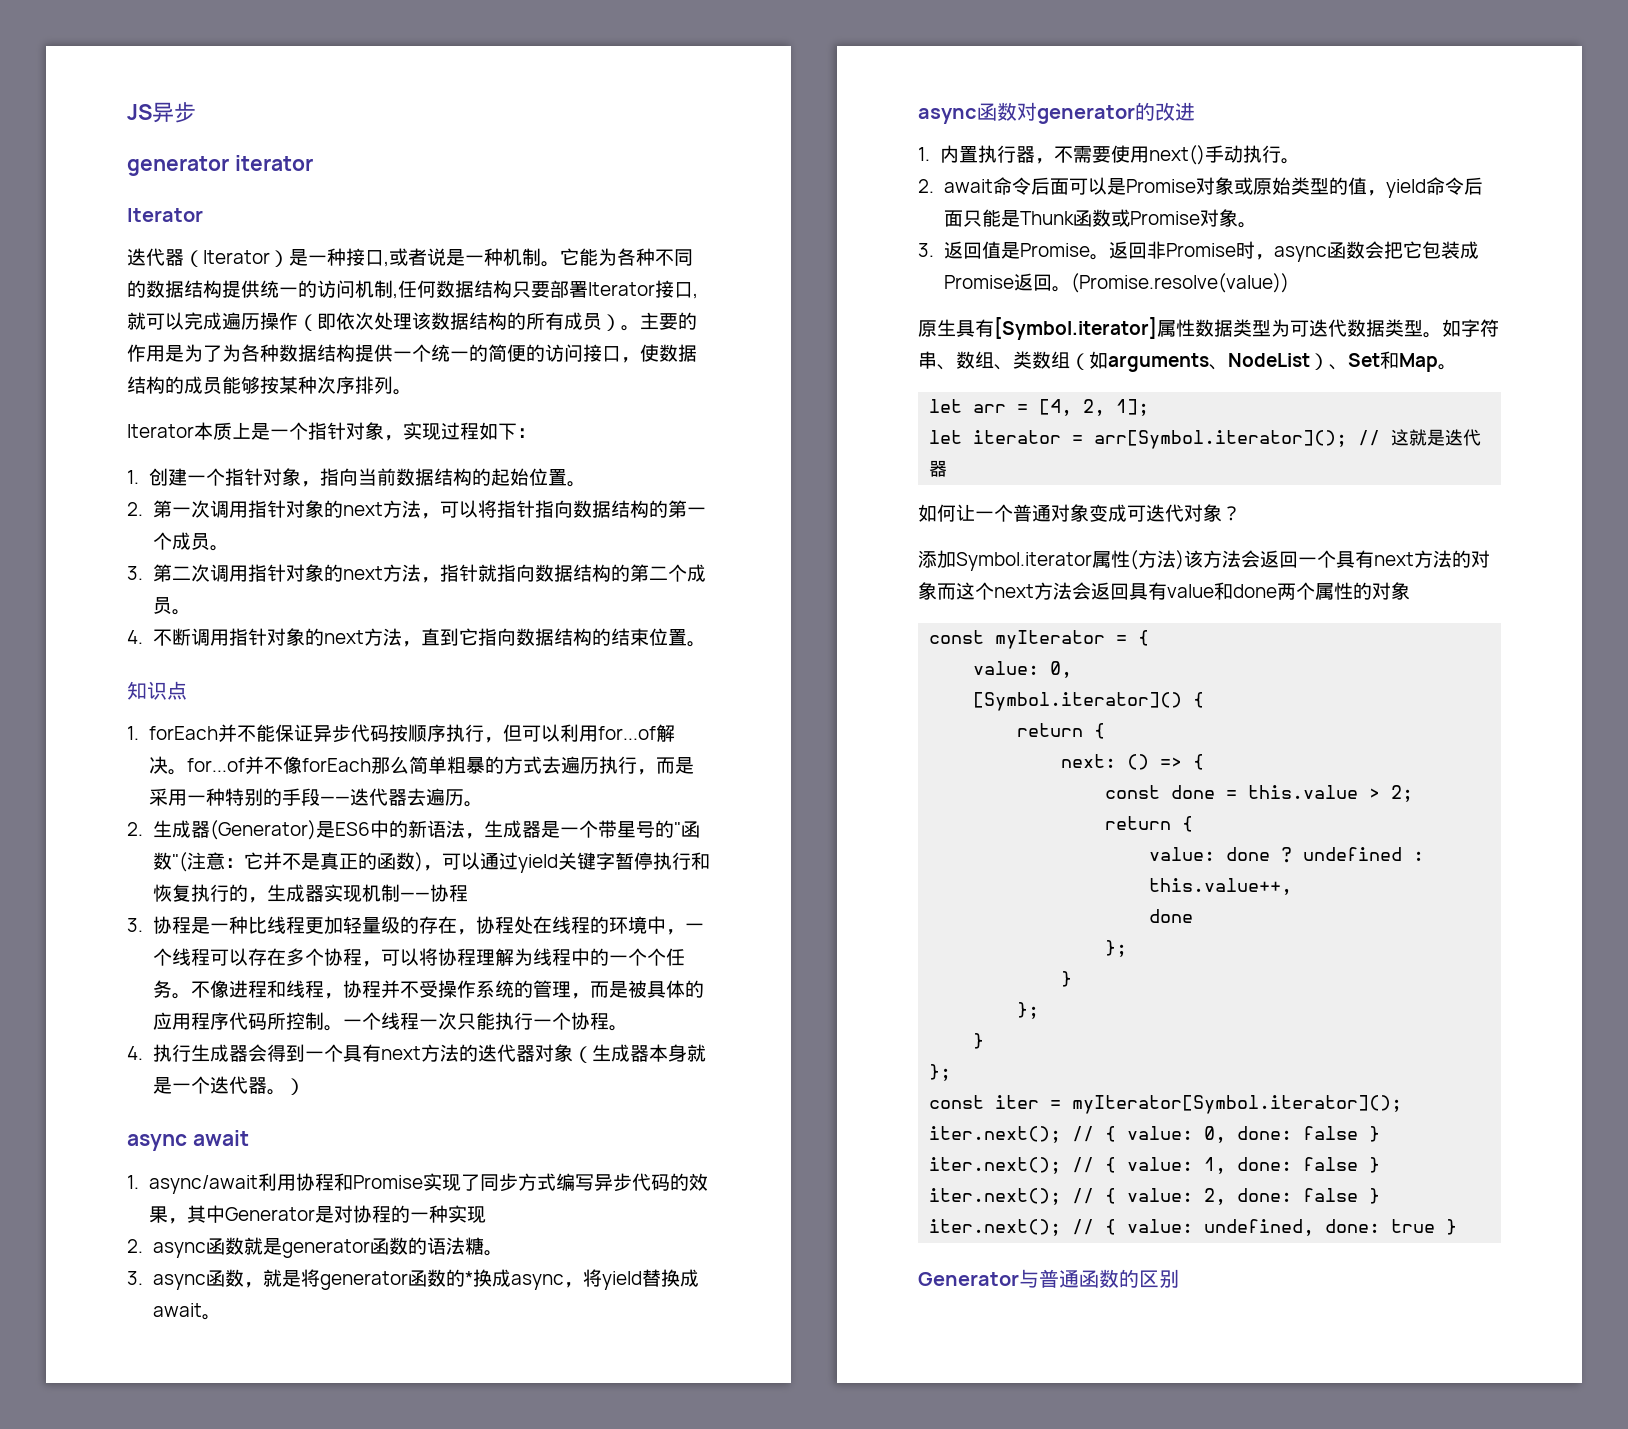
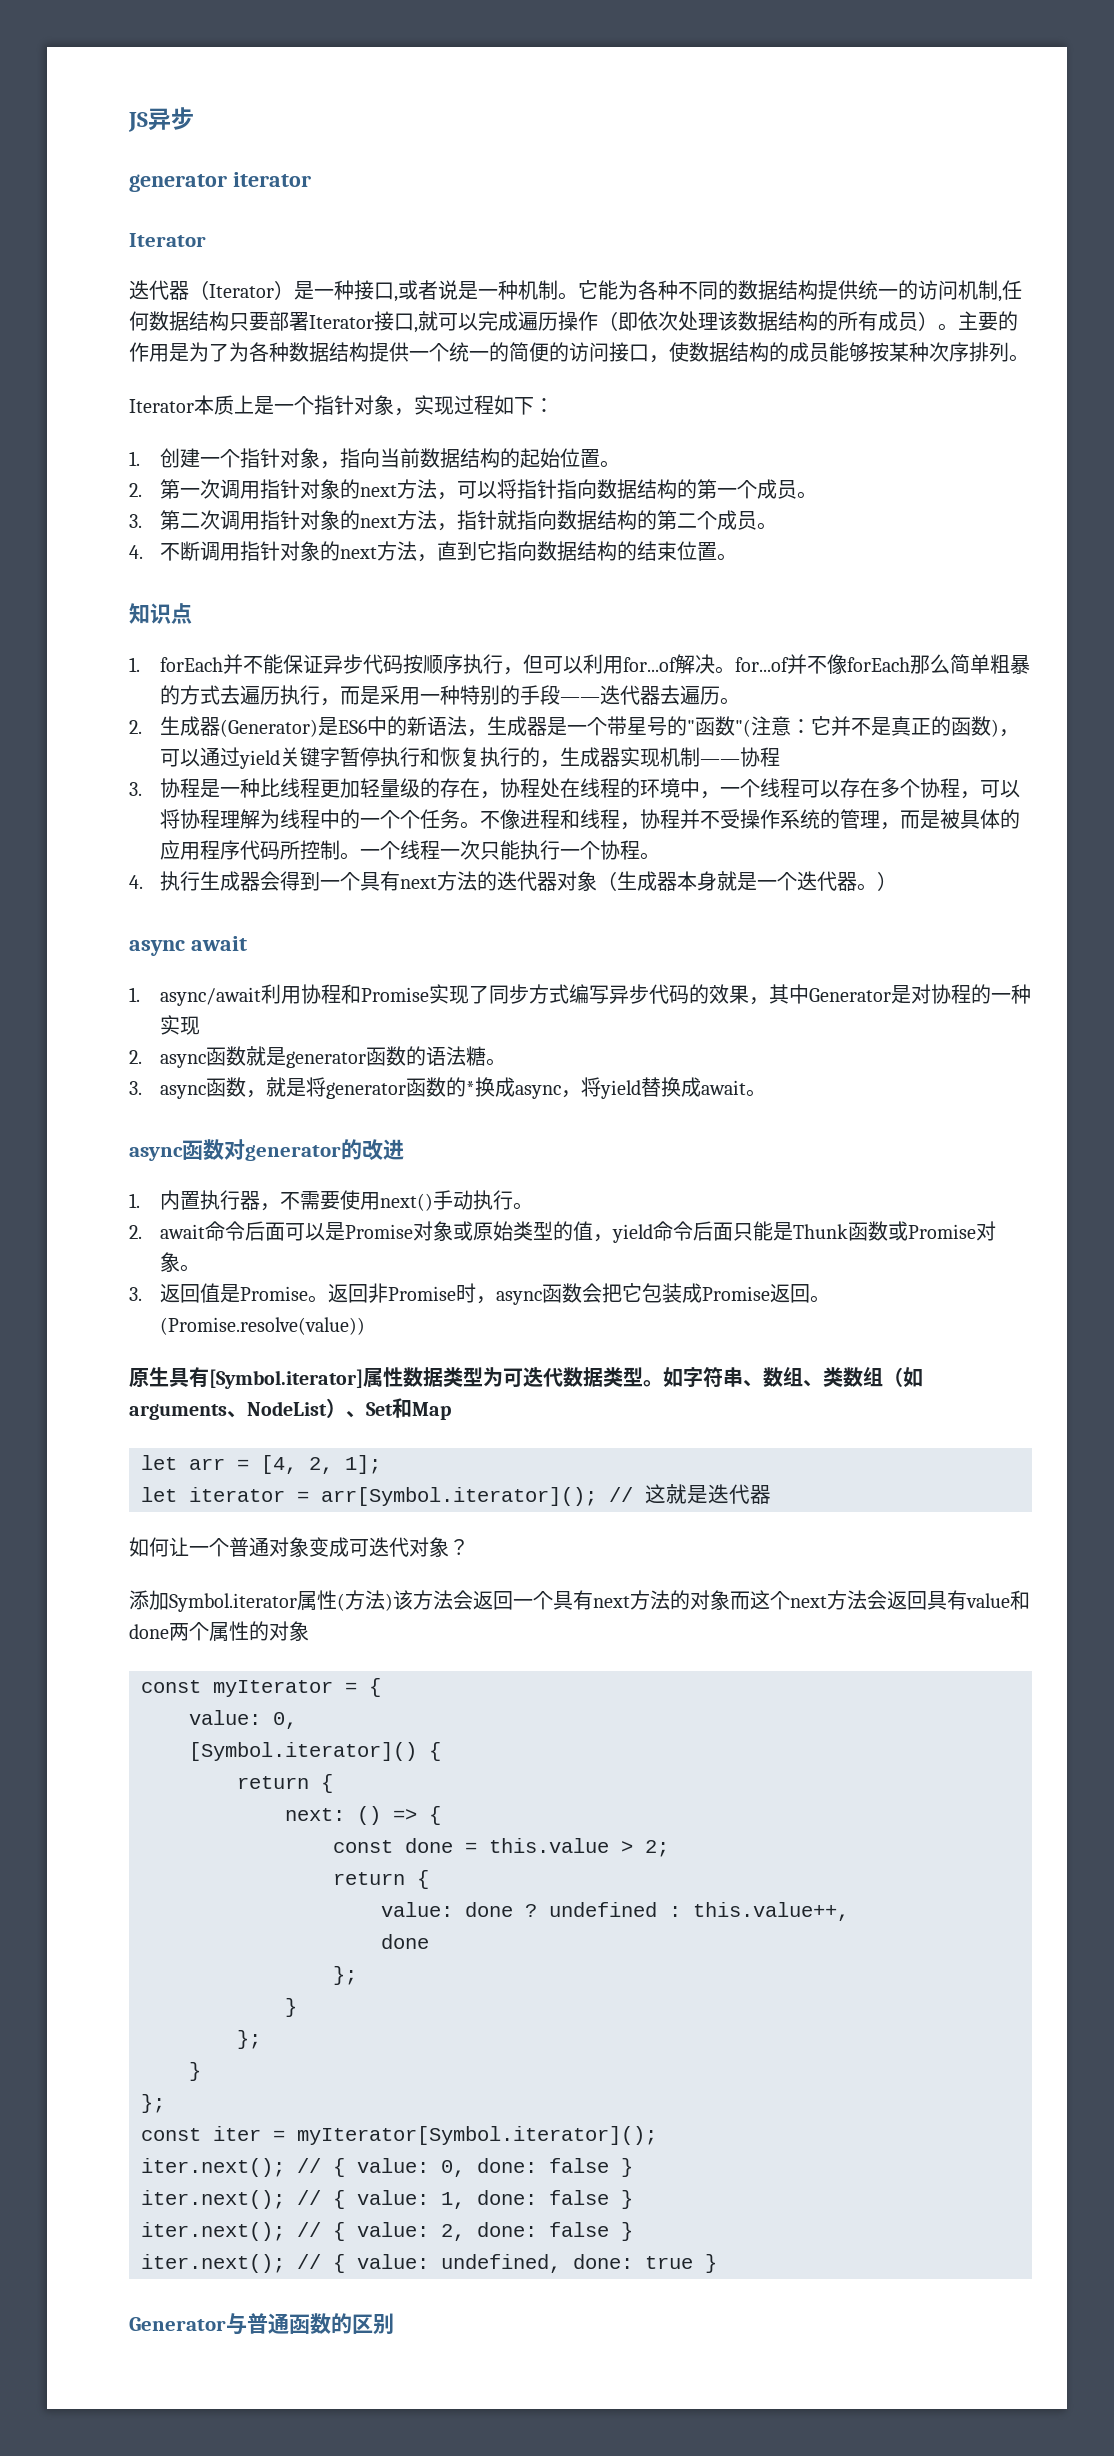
[1438,364,1457,370] 。 -> (451, 1411) none

